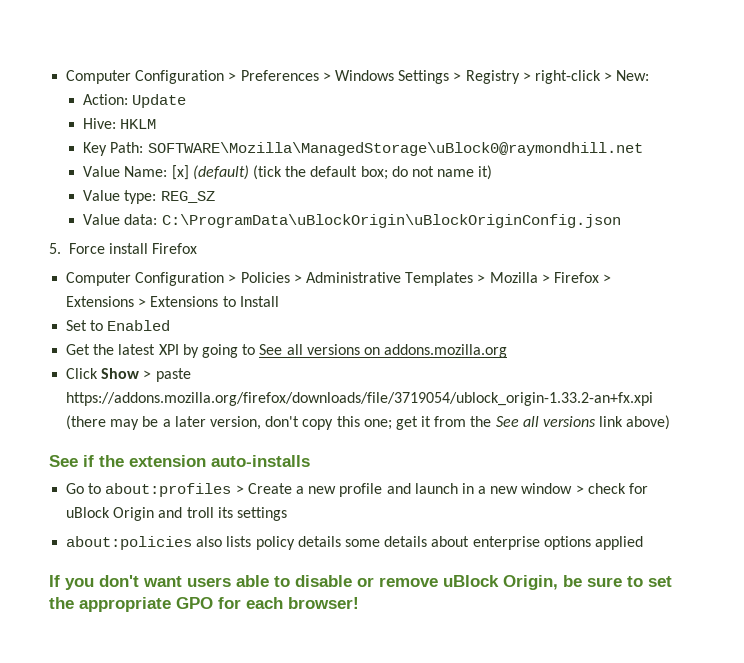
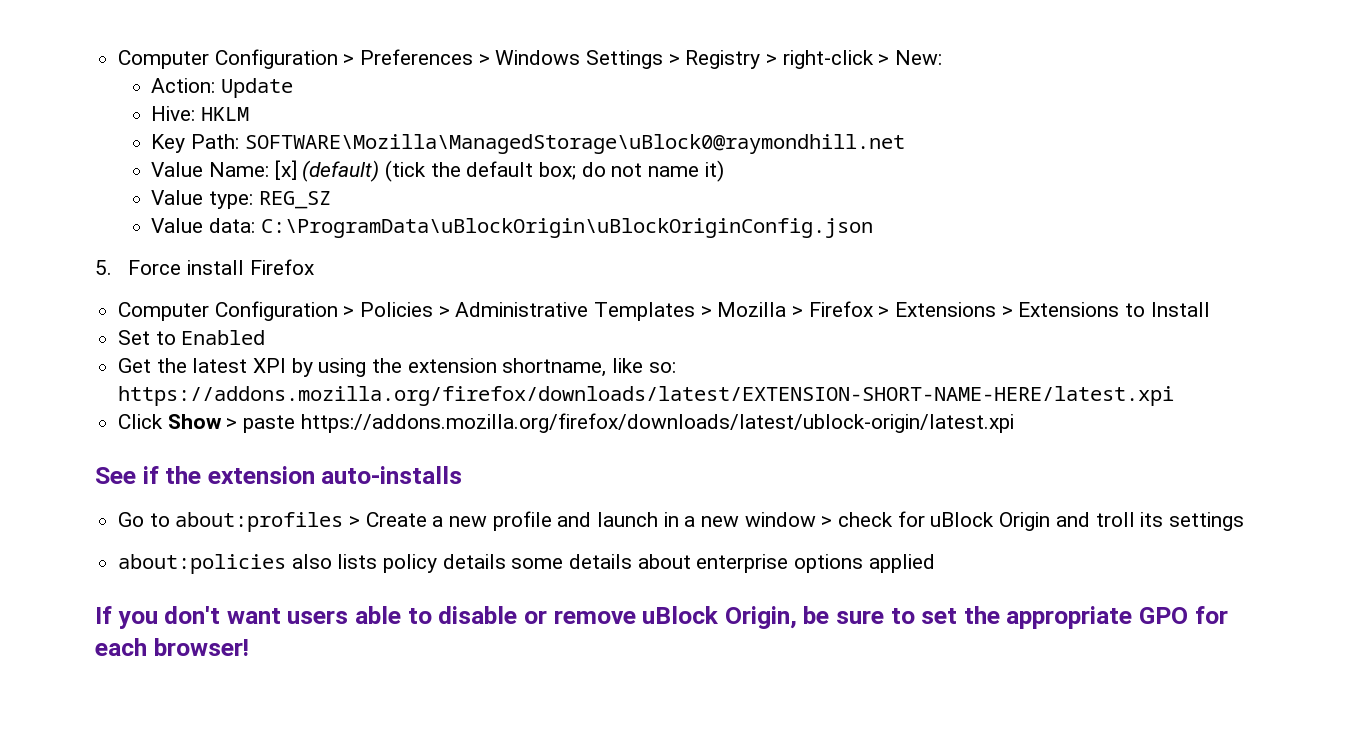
[201,344,508,358] [66,368,191,382] [66,392,654,406] [66,415,671,430] going to See all versions on addons.mozilla.org // Click Show > paste https://addons.mozilla.org/firefox/downloads/file/3719054/ublock_origin-1.33.2-an+fx.xpi (there may be a later version, don't copy this one; get it from the See all versions link above) -> [318,358,676,377] [118,386,1175,406] [118,413,1014,433] using the extension shortname, like so: https://addons.mozilla.org/firefox/downloads/latest/EXTENSION-SHORT-NAME-HERE/latest.xpi // Click Show > paste https://addons.mozilla.org/firefox/downloads/latest/ublock-origin/latest.xpi

